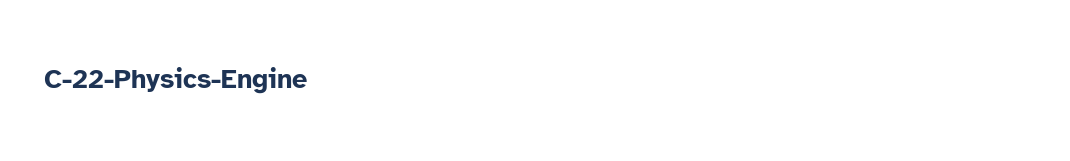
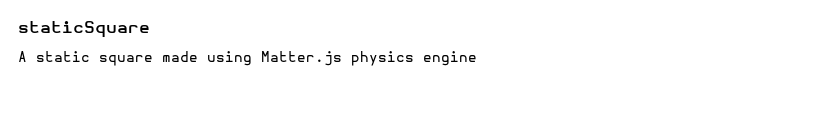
[44,67,307,94] C-22-Physics-Engine -> [18,21,150,38] [18,51,477,66] staticSquare // A static square made using Matter.js physics engine

